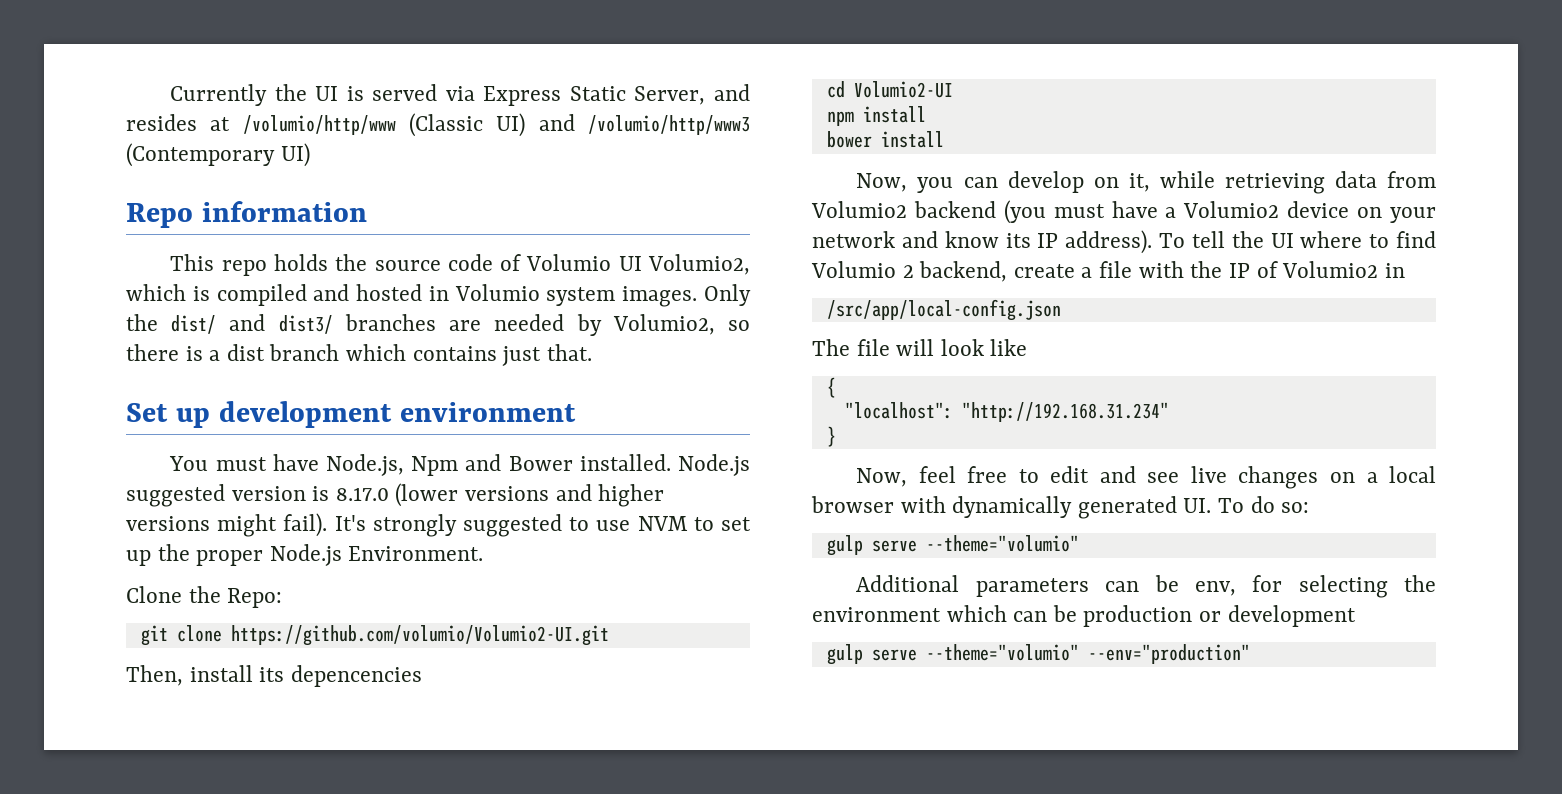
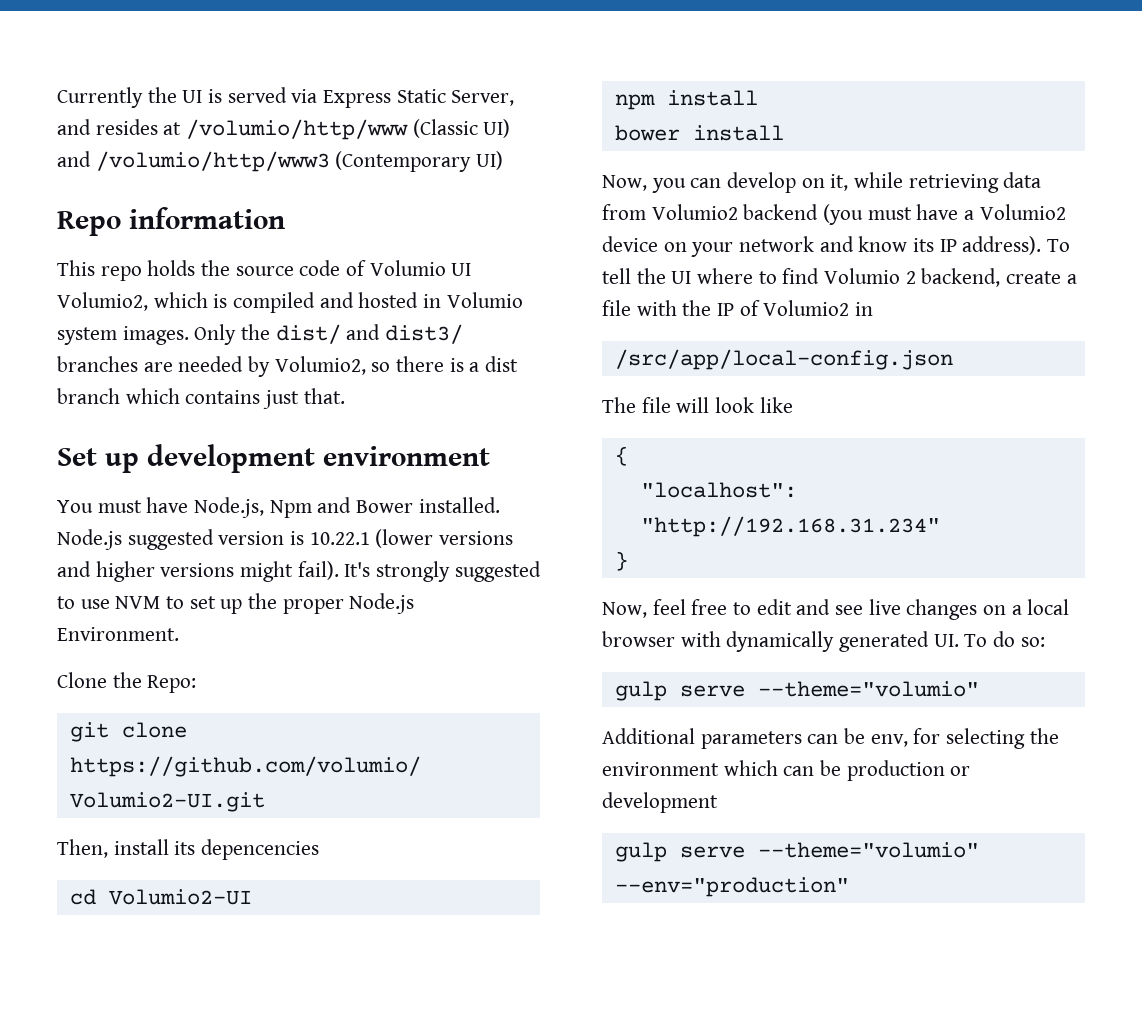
[335,487,389,501] 8.17.0 -> [309,532,370,545] 10.22.1

